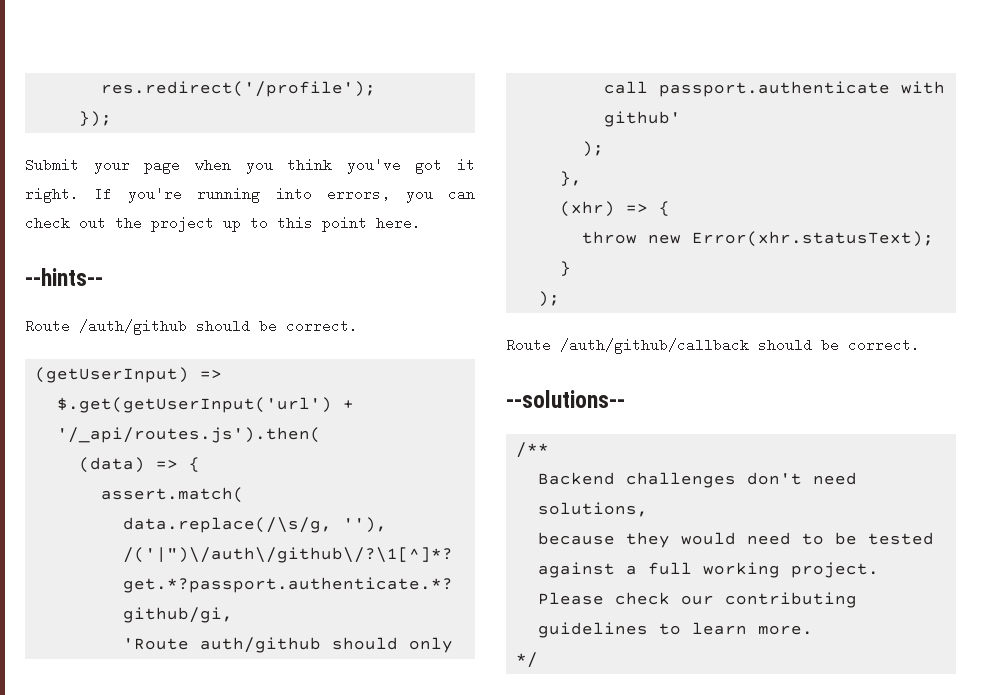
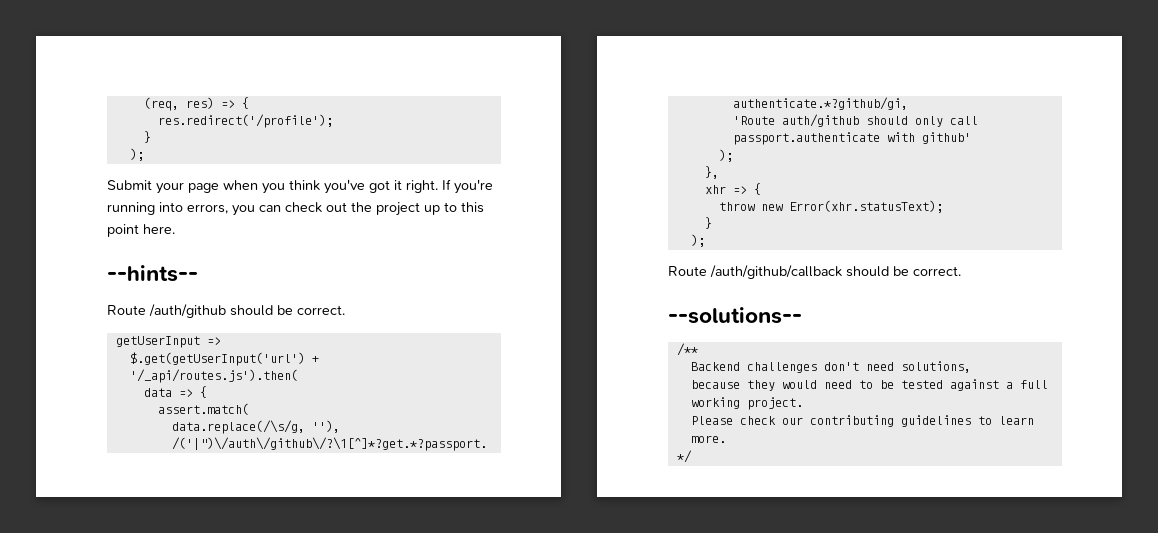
(101, 89) none -> [143,97,249,111] (req, res) => { //
[79,111,113,127] }); -> [143,131,151,143] [129,148,144,161] } // );
[35,367,190,383] (getUserInput) -> [115,336,200,348] getUserInput
[79,457,146,473] (data) -> [143,388,172,397] data
[560,201,616,217] (xhr) -> [704,185,726,194] xhr

